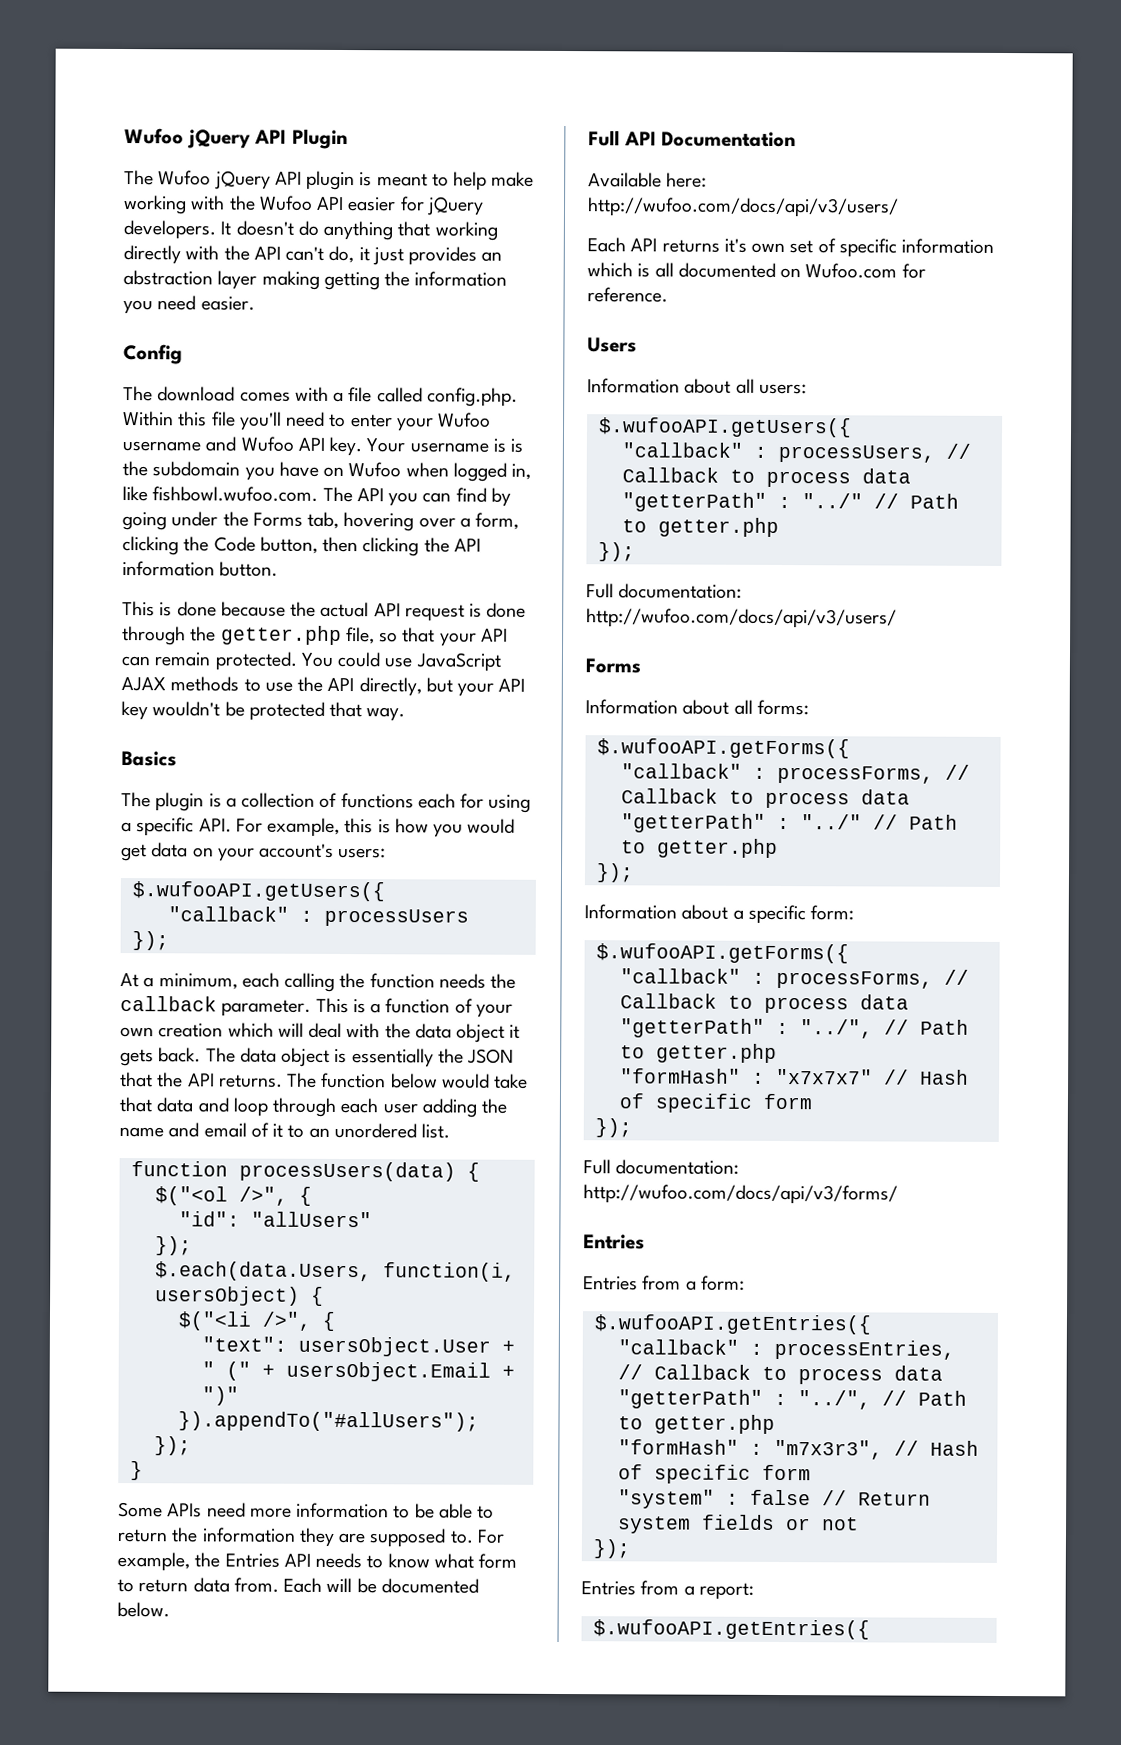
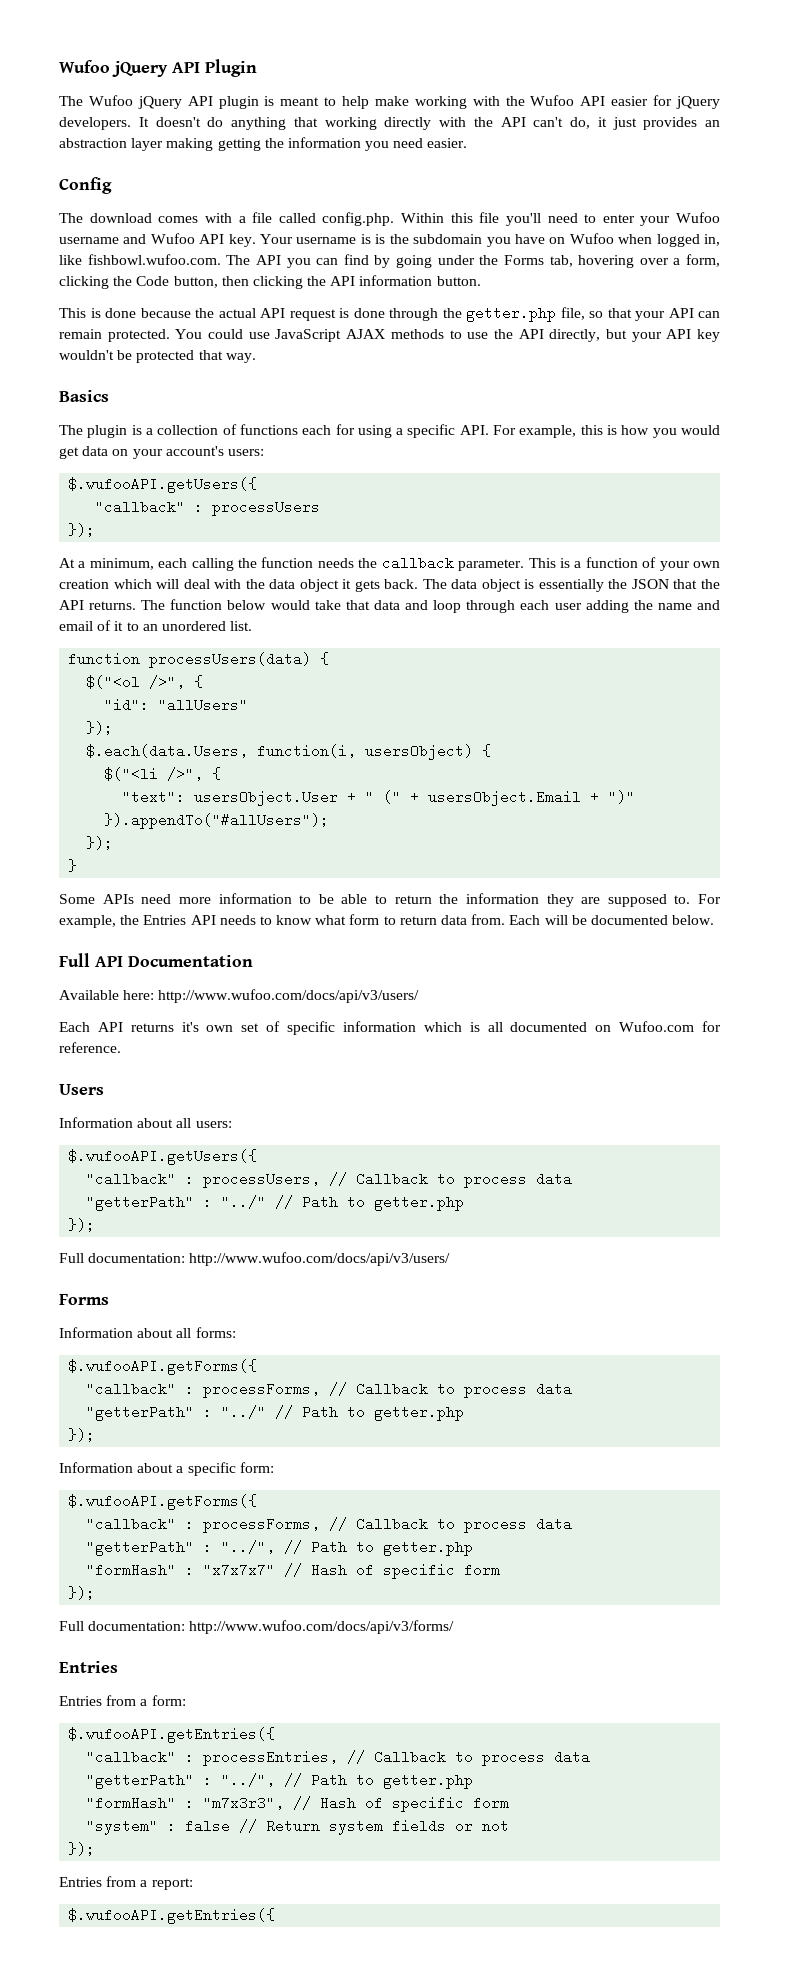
[587,197,899,218] http://wufoo.com/docs/api/v3/users/ -> [158,989,420,1003] http://www.wufoo.com/docs/api/v3/users/
[586,608,897,629] http://wufoo.com/docs/api/v3/users/ -> [189,1252,451,1266] http://www.wufoo.com/docs/api/v3/users/
[583,1184,898,1205] http://wufoo.com/docs/api/v3/forms/ -> [189,1620,455,1634] http://www.wufoo.com/docs/api/v3/forms/

